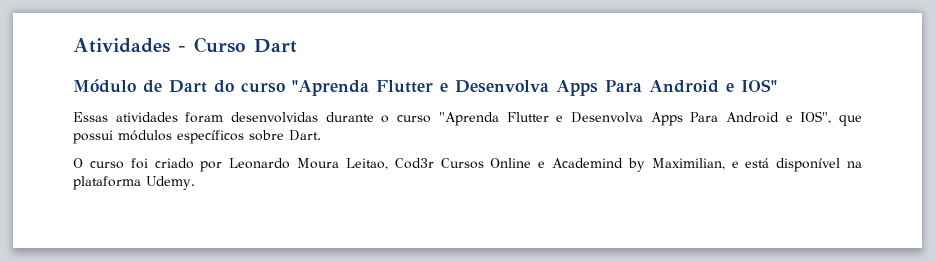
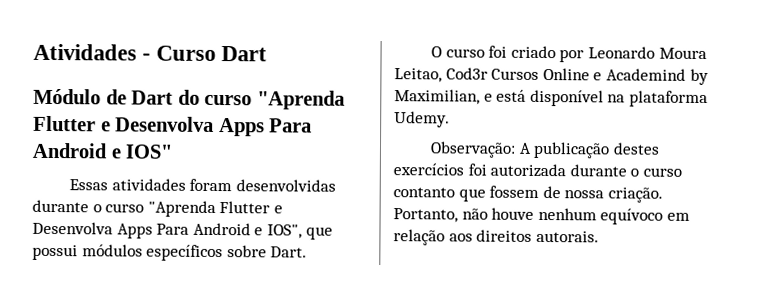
(195, 183) none -> [429,141,660,159] [393,163,682,178] [393,185,663,203] [393,207,690,225] [393,229,599,246] // Observação: A publicação destes exercícios foi autorizada durante o curso contanto que fossem de nossa criação. Portanto, não houve nenhum equívoco em relação aos direitos autorais.

